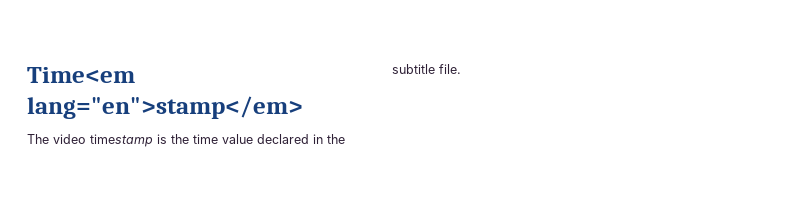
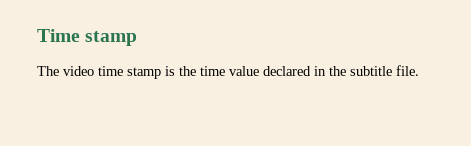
[27,67,135,83] [27,96,303,119] Time<em lang="en">stamp</em> -> [37,29,138,46] Time stamp
[90,134,153,147] timestamp -> [98,66,161,79] time stamp

